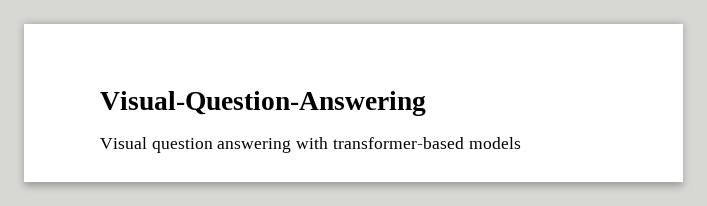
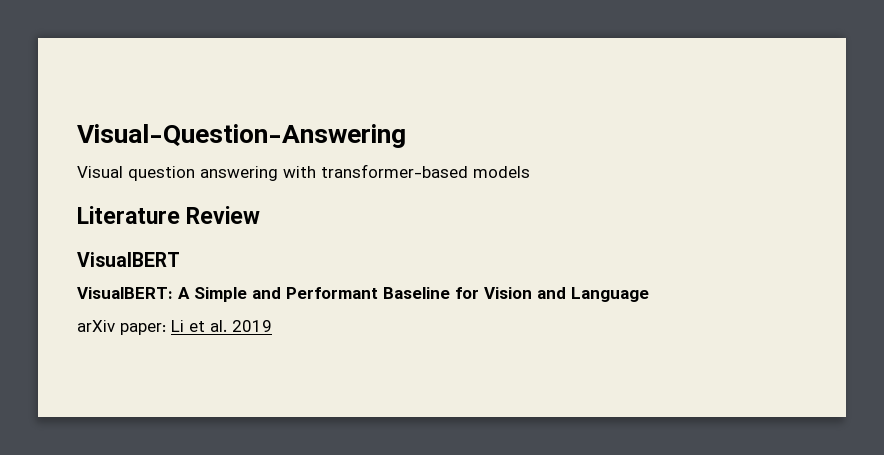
(521, 143) none -> [77,206,261,224] [77,252,180,267] [77,287,649,302] [77,320,272,335] // Literature Review // VisualBERT // VisualBERT: A Simple and Performant Baseline for Vision and Language // arXiv paper: Li et al. 2019

